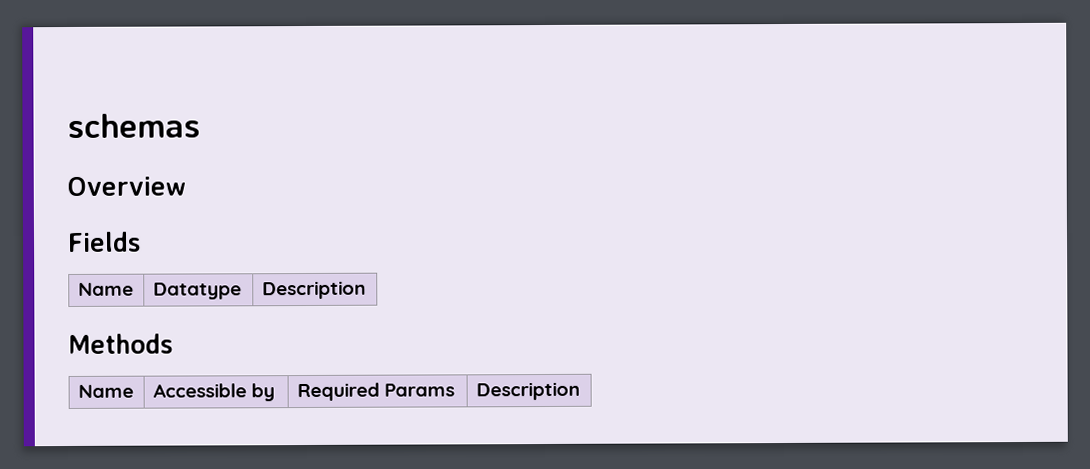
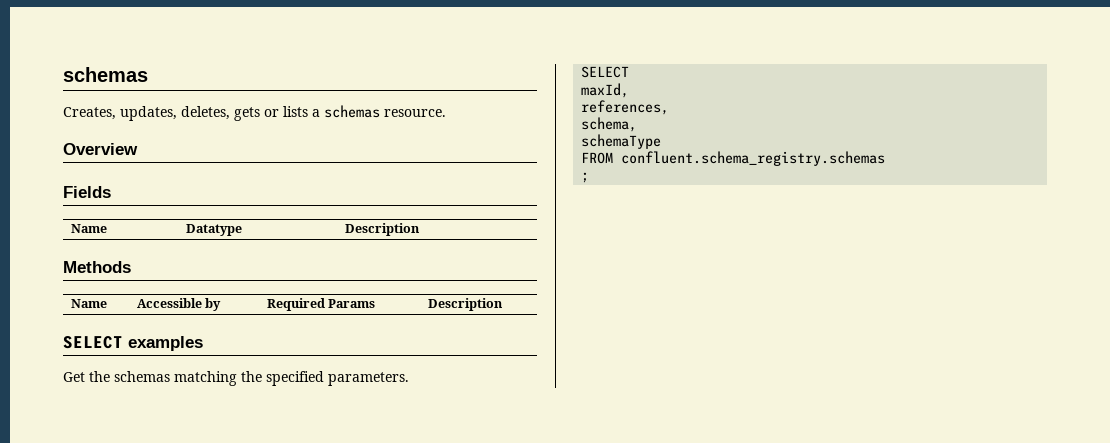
[67,113,201,138] schemas -> [63,67,148,82] [63,105,446,121] schemas // Creates, updates, deletes, gets or lists a schemas resource.
(580, 391) none -> [63,336,203,351] [63,371,409,386] [581,66,630,78] [581,83,630,98] [581,100,670,115] [581,117,638,132] [581,134,662,149] [581,151,886,166] [581,172,590,183] // SELECT examples // Get the schemas matching the specified parameters. // SELECT // maxId, // references, // schema, // schemaType // FROM confluent.schema_registry.schemas // ;

